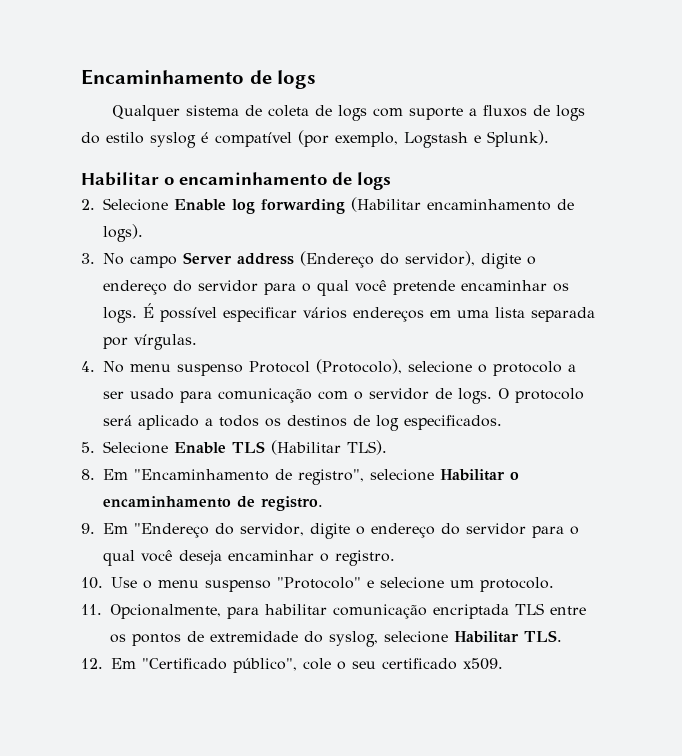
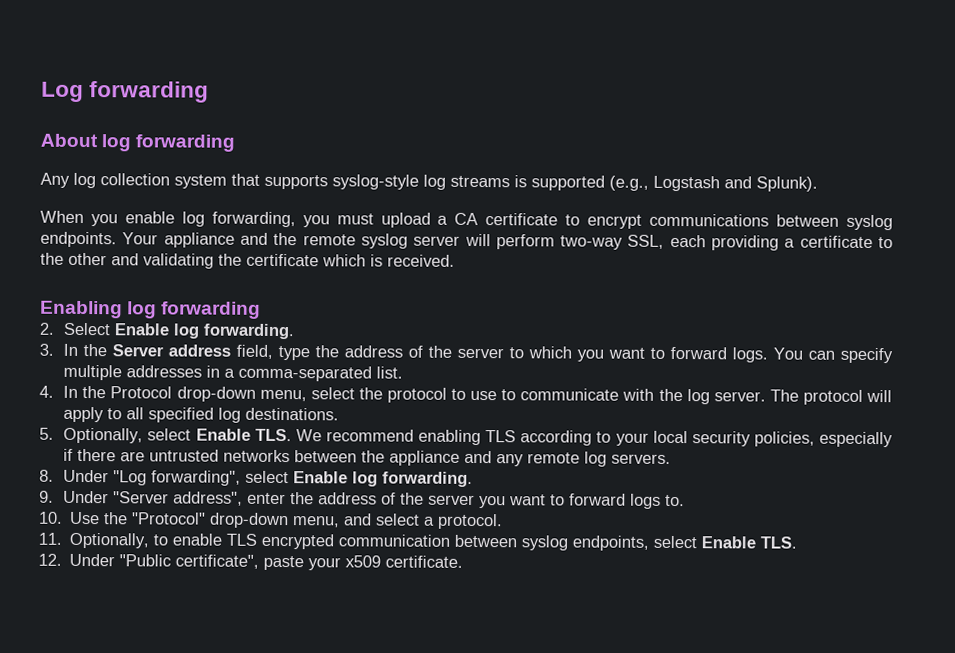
[81,69,317,89] [112,105,586,121] [81,130,549,148] [81,172,391,190] Encaminhamento de logs // Qualquer sistema de coleta de logs com suporte a fluxos de logs do estilo syslog é compatível (por exemplo, Logstash e Splunk). // Habilitar o encaminhamento de logs -> [41,81,210,103] [40,133,236,152] [40,172,818,192] [40,210,893,231] [40,231,893,251] [40,252,455,269] [40,300,262,319] Log forwarding // About log forwarding // Any log collection system that supports syslog-style log streams is supported (e.g., Logstash and Splunk). // When you enable log forwarding, you must upload a CA certificate to encrypt communications between syslog endpoints. Your appliance and the remote syslog server will perform two-way SSL, each providing a certificate to the other and validating the certificate which is received. // Enabling log forwarding
[103,197,574,214] [103,224,143,242] [81,251,536,269] [103,280,569,296] [103,303,595,323] [103,334,197,350] [81,359,576,376] [103,388,584,404] [103,415,502,431] [81,440,387,455] [81,469,519,485] [103,496,323,511] [81,523,579,539] [103,550,395,566] [81,577,554,592] [81,603,586,619] [110,630,562,647] [81,658,503,673] Selecione Enable log forwarding (Habilitar encaminhamento de logs). // 3. No campo Server address (Endereço do servidor), digite o endereço do servidor para o qual você pretende encaminhar os logs. É possível especificar vários endereços em uma lista separada por vírgulas. // 4. No menu suspenso Protocol (Protocolo), selecione o protocolo a ser usado para comunicação com o servidor de logs. O protocolo será aplicado a todos os destinos de log especificados. // 5. Selecione Enable TLS (Habilitar TLS). // 8. Em "Encaminhamento de registro", selecione Habilitar o encaminhamento de registro. // 9. Em "Endereço do servidor, digite o endereço do servidor para o qual você deseja encaminhar o registro. // 10. Use o menu suspenso "Protocolo" e selecione um protocolo. // 11. Opcionalmente, para habilitar comunicação encriptada TLS entre os pontos de extremidade do syslog, selecione Habilitar TLS. // 12. Em "Certificado público", cole o seu certificado x509. -> [63,322,296,340] [39,343,894,364] [63,364,404,382] [39,385,893,405] [63,406,340,423] [39,427,894,448] [63,448,672,467] [39,469,474,487] [39,490,686,509] [38,511,504,530] [38,532,798,551] [38,553,464,571] Select Enable log forwarding. // 3. In the Server address field, type the address of the server to which you want to forward logs. You can specify multiple addresses in a comma-separated list. // 4. In the Protocol drop-down menu, select the protocol to use to communicate with the log server. The protocol will apply to all specified log destinations. // 5. Optionally, select Enable TLS. We recommend enabling TLS according to your local security policies, especially if there are untrusted networks between the appliance and any remote log servers. // 8. Under "Log forwarding", select Enable log forwarding. // 9. Under "Server address", enter the address of the server you want to forward logs to. // 10. Use the "Protocol" drop-down menu, and select a protocol. // 11. Optionally, to enable TLS encrypted communication between syslog endpoints, select Enable TLS. // 12. Under "Public certificate", paste your x509 certificate.

